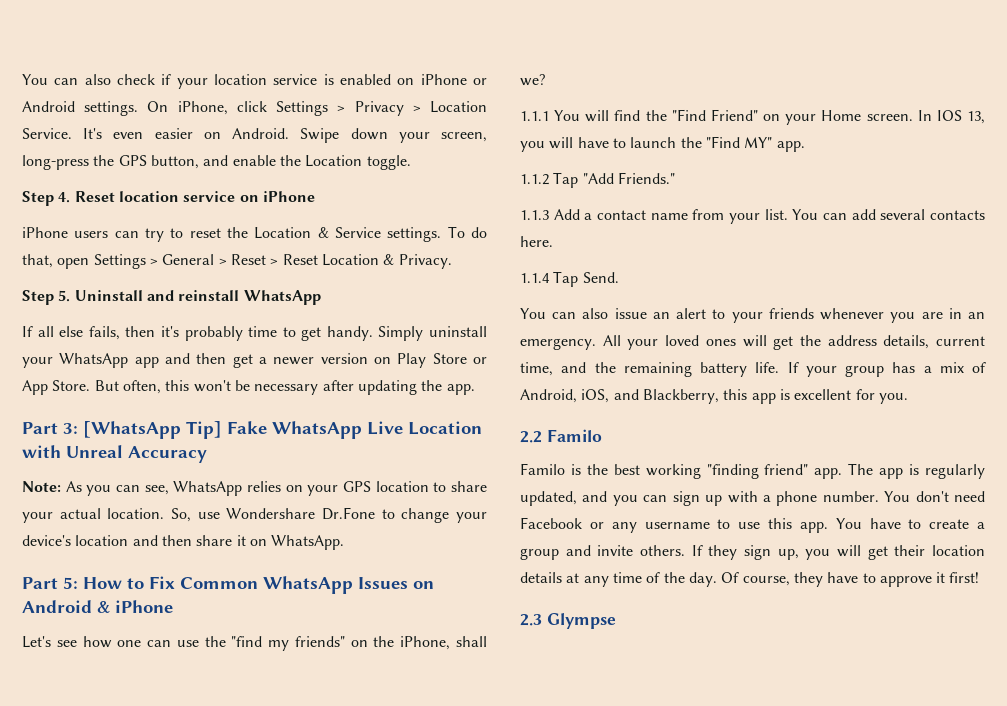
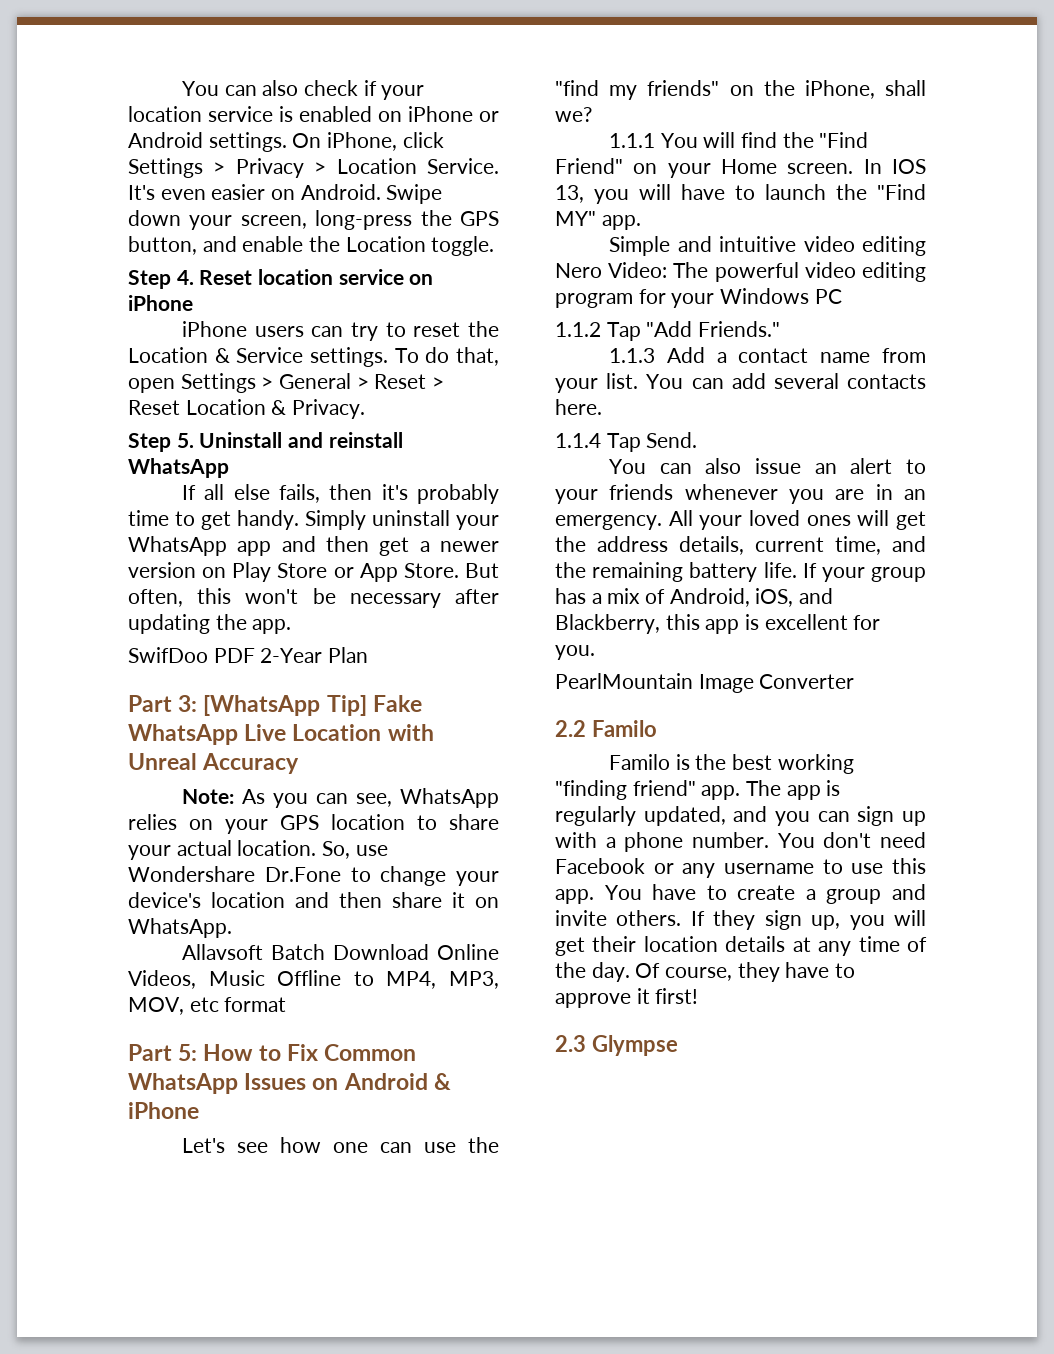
(475, 389) none -> [128,647,369,663] // SwifDoo PDF 2-Year Plan
(345, 542) none -> [182,944,499,960] [128,970,499,989] [128,997,287,1015] // Allavsoft Batch Download Online Videos, Music Offline to MP4, MP3, MOV, etc format
(805, 146) none -> [609,236,926,256] [555,262,926,282] [555,288,842,308] // Simple and intuitive video editing Nero Video: The powerful video editing program for your Windows PC
(908, 398) none -> [555,673,855,693] // PearlMountain Image Converter

